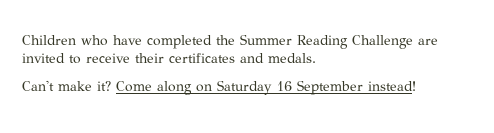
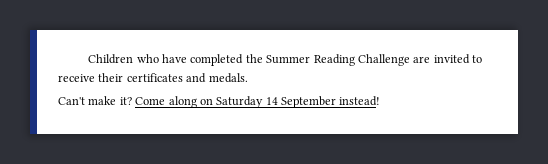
[277,81,292,91] 16 -> [265,97,278,105] 14

